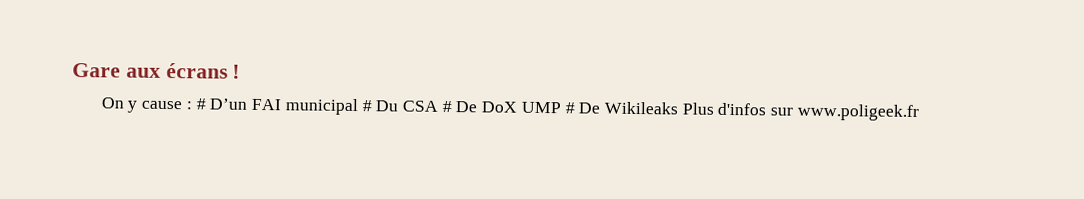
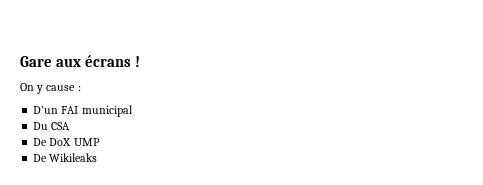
[195,98,206,110] # -> (81, 88) //
[361,100,372,112] # -> (133, 111) //
[441,100,452,113] # -> (71, 126) //
[564,102,575,114] # -> (100, 142) //
[681,102,919,122] Plus d'infos sur www.poligeek.fr -> (98, 157) none

